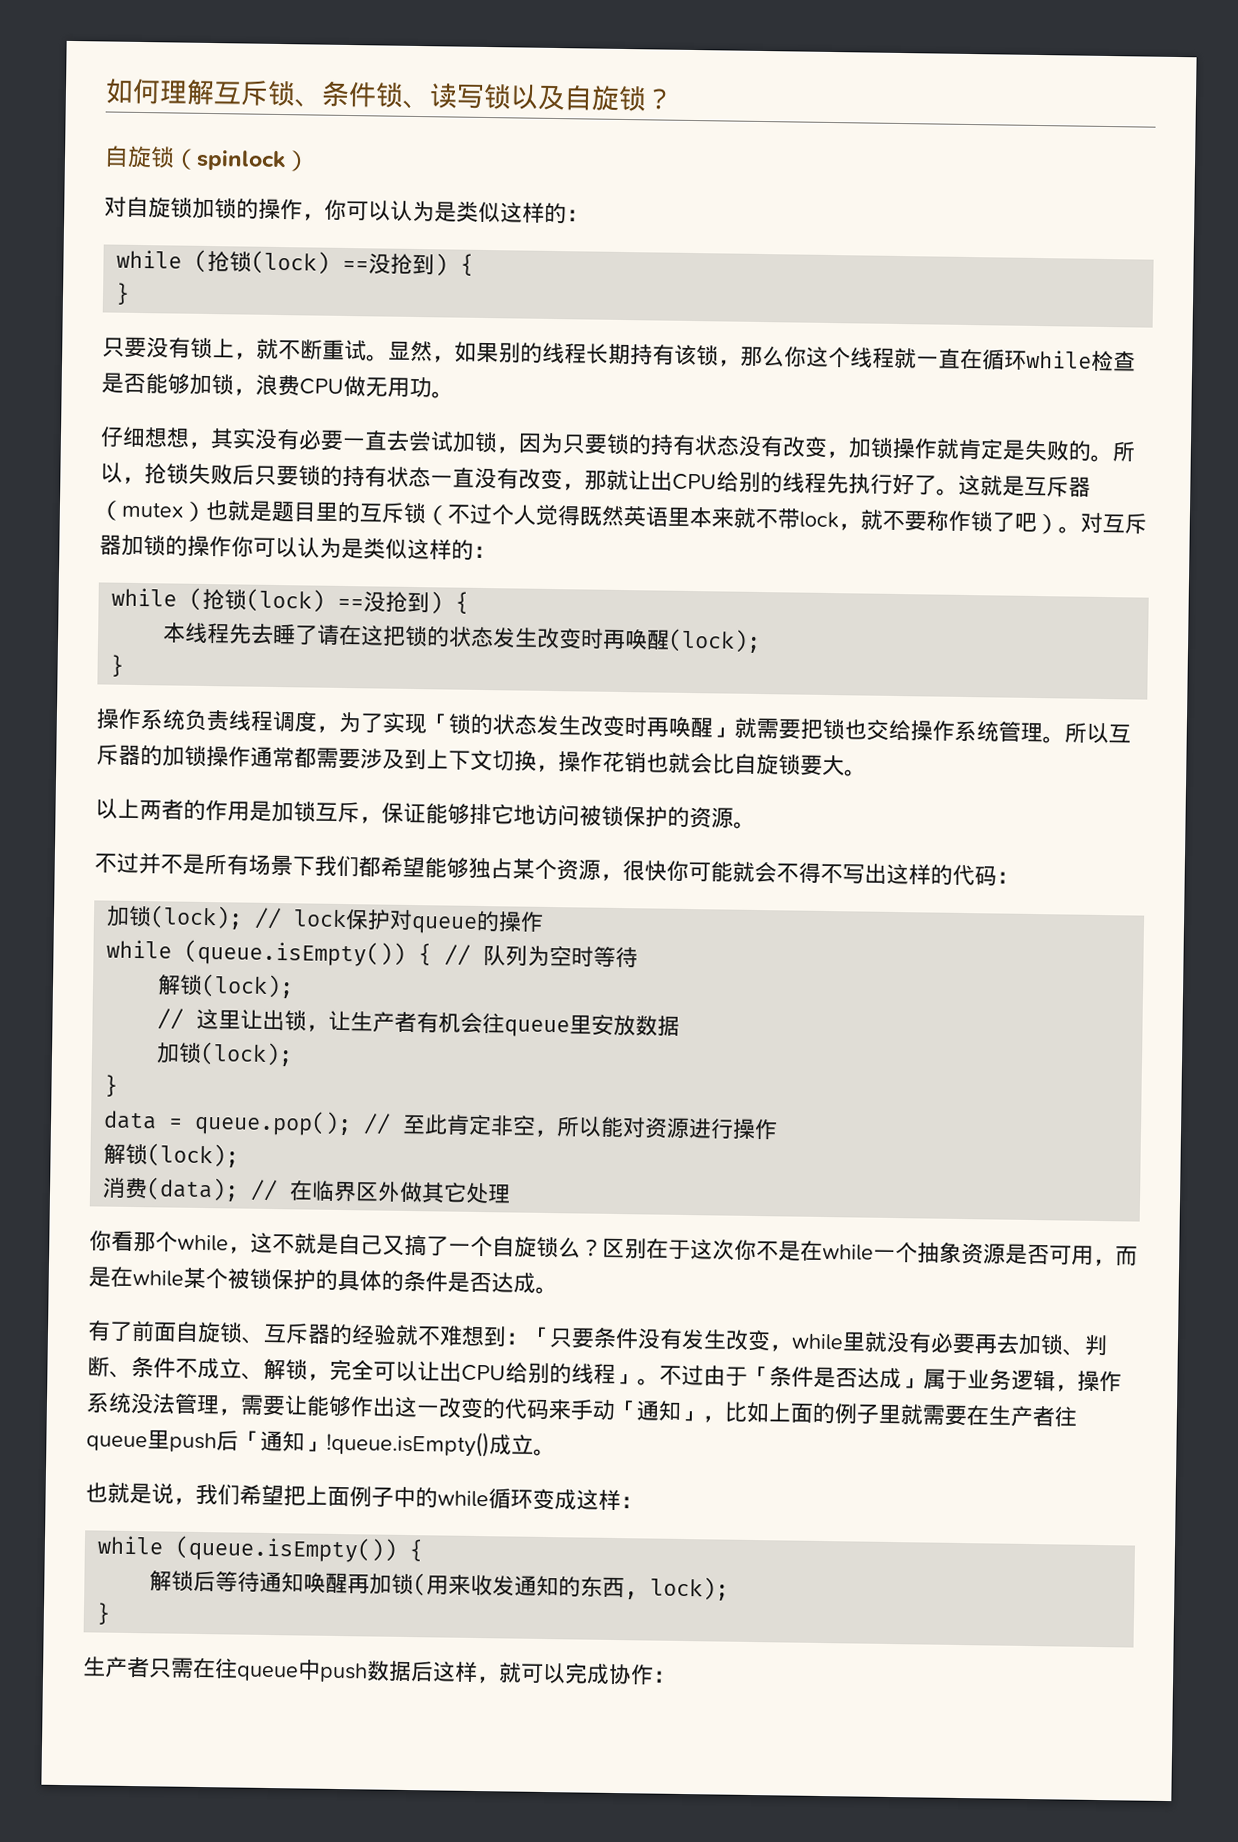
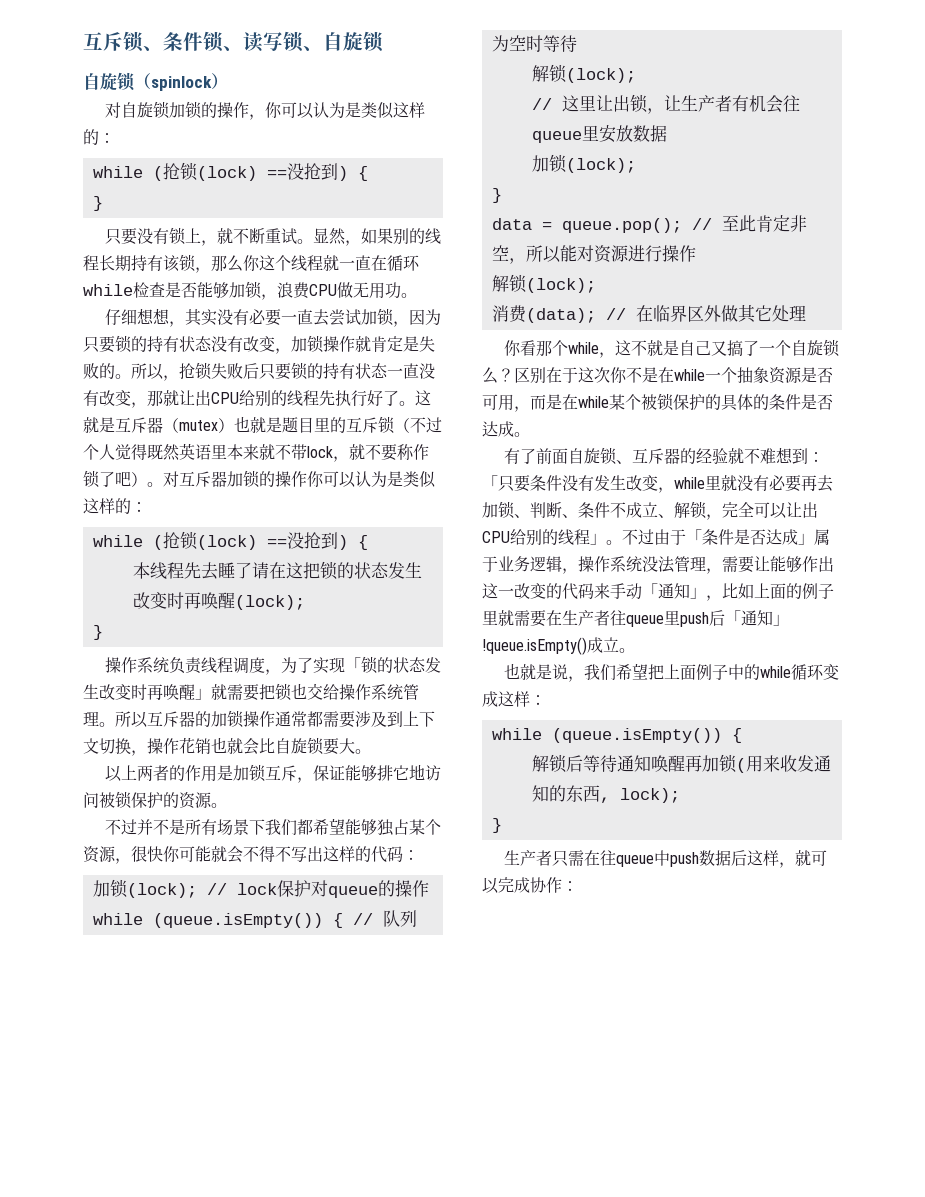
[105,78,215,106] 如何理解 -> (83, 41) none
[510,84,674,112] 以及自旋锁？ -> [303,31,384,52] 、自旋锁

